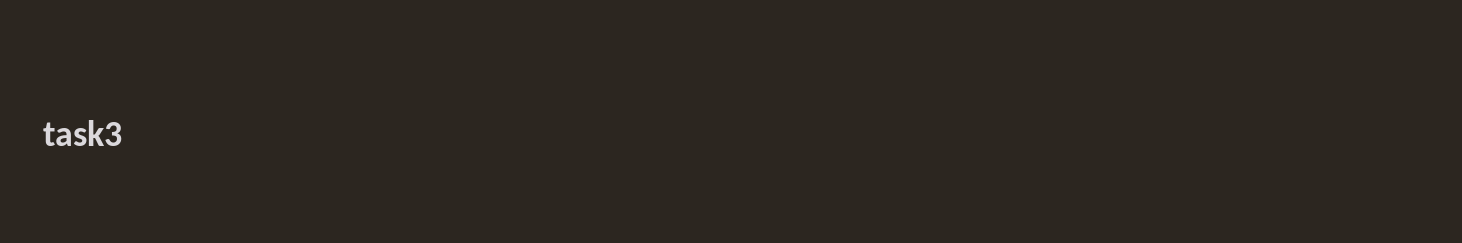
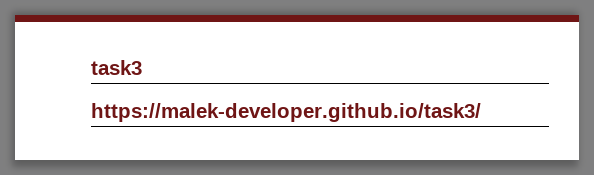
(122, 133) none -> [91,103,481,122] // https://malek-developer.github.io/task3/

